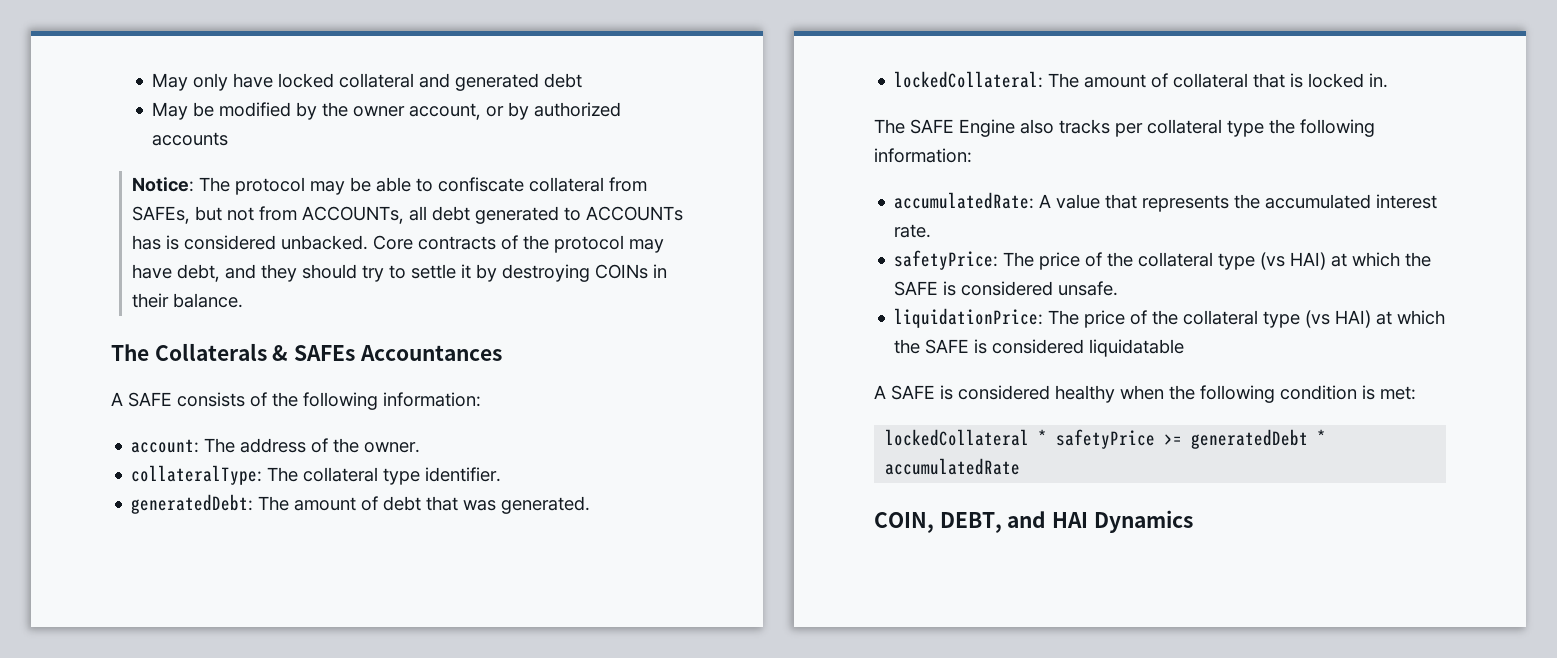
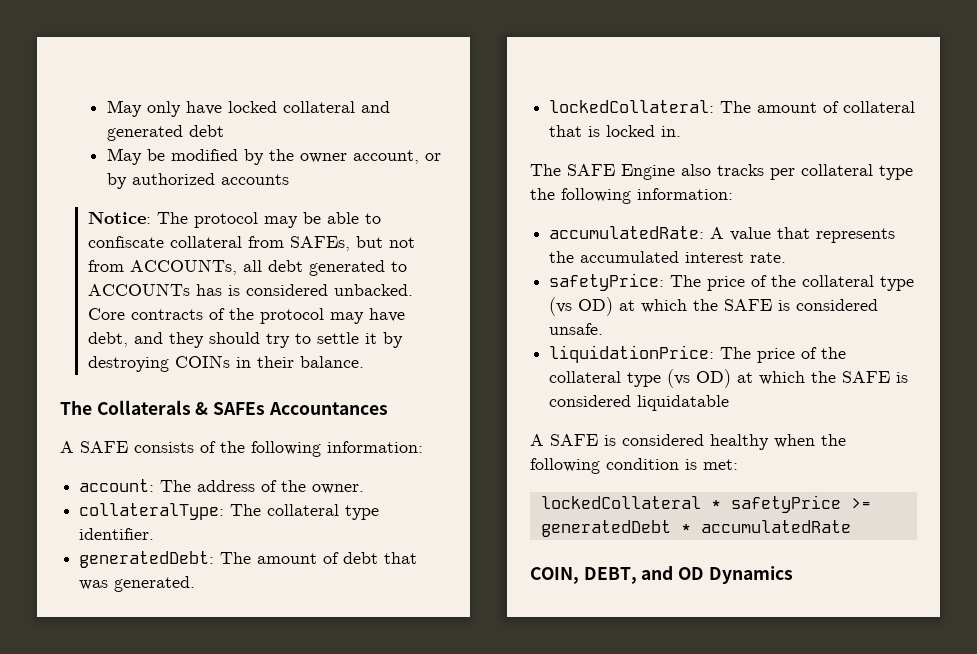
[1290,252,1327,270] HAI) -> [578,297,614,316] OD)
[1335,310,1372,328] HAI) -> [696,369,732,388] OD)
[1052,512,1089,528] HAI -> [678,567,705,580] OD

